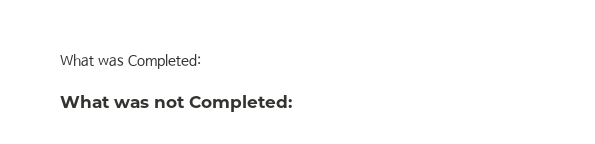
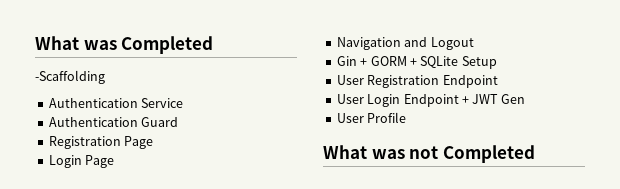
[60,54,201,69] What was Completed: -> [35,36,214,54] [35,70,105,84] [48,98,184,108] [48,117,179,127] [48,136,154,149] [48,155,115,168] [336,37,474,50] [336,56,497,69] [336,75,498,88] [336,94,525,107] [336,112,407,123] What was Completed // -Scaffolding // Authentication Service // Authentication Guard // Registration Page // Login Page // Navigation and Logout // Gin + GORM + SQLite Setup // User Registration Endpoint // User Login Endpoint + JWT Gen // User Profile
[189,95,292,112] Completed: -> [442,145,535,163] Completed

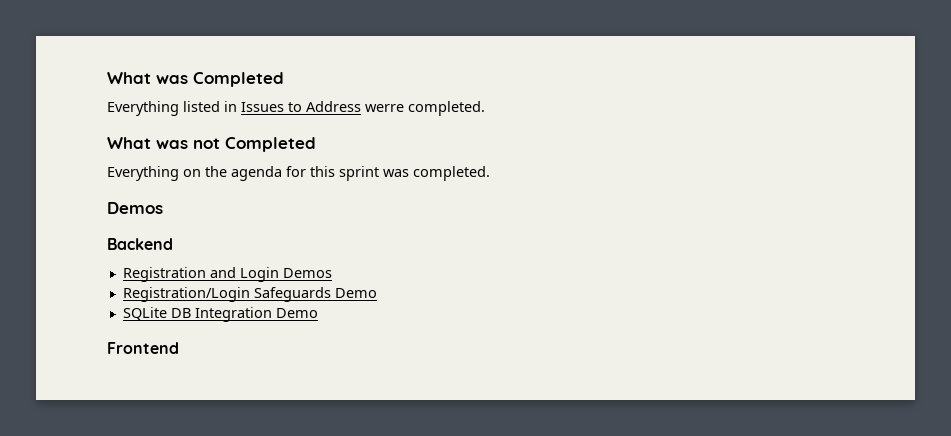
[35,70,105,84] [48,98,184,108] [48,117,179,127] [48,136,154,149] [48,155,115,168] [336,37,474,50] [336,56,497,69] [336,75,498,88] [336,94,525,107] [336,112,407,123] [323,145,535,163] -Scaffolding // Authentication Service // Authentication Guard // Registration Page // Login Page // Navigation and Logout // Gin + GORM + SQLite Setup // User Registration Endpoint // User Login Endpoint + JWT Gen // User Profile // What was not Completed -> [107,101,485,116] [107,137,316,152] [107,166,490,181] [107,202,163,214] [107,238,173,250] [122,267,332,282] [122,287,377,302] [122,307,318,322] [107,342,179,354] Everything listed in Issues to Address werre completed. // What was not Completed // Everything on the agenda for this sprint was completed. // Demos // Backend // Registration and Login Demos // Registration/Login Safeguards Demo // SQLite DB Integration Demo // Frontend

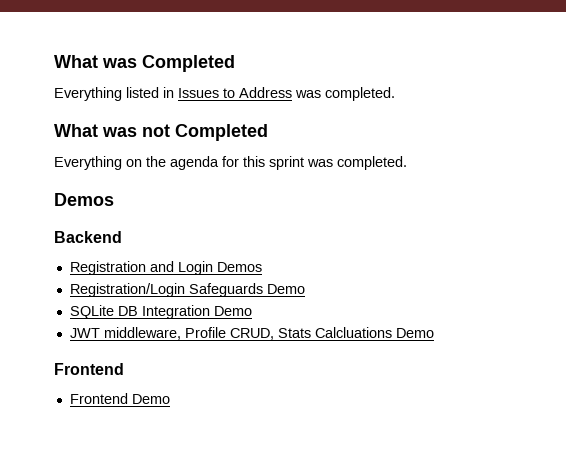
[365,104,404,112] werre -> [295,90,321,98] was
[107,342,179,354] // Frontend -> [69,327,434,340] [54,363,124,375] [69,393,170,404] // JWT middleware, Profile CRUD, Stats Calcluations Demo // Frontend // Frontend Demo

